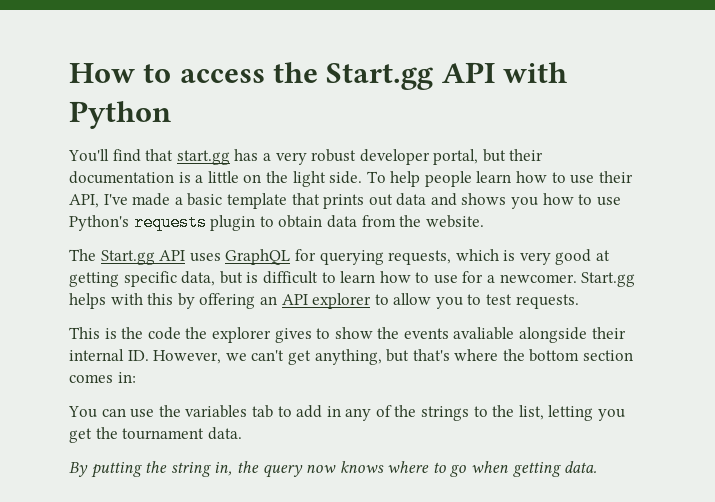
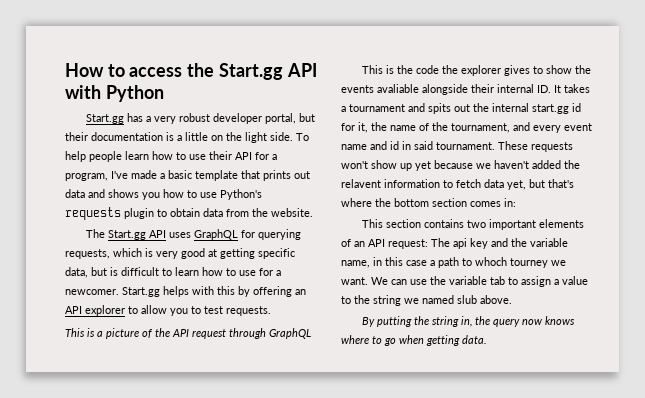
[68,149,230,165] You'll find that start.gg -> [85,114,124,124] Start.gg
[69,194,99,208] API, -> [235,152,277,160] [65,173,108,181] API for a program,
(579, 301) none -> [65,328,311,339] // This is a picture of the API request through GraphQL
[153,349,382,365] However, we can't get anything, -> [554,84,590,93] [341,103,581,114] [341,122,592,133] [341,141,573,152] [341,160,580,171] [341,179,526,190] It takes a tournament and spits out the internal start.gg id for it, the name of the tournament, and every event name and id in said tournament. These requests won't show up yet because we haven't added the relavent information to fetch data yet,
[68,406,97,418] You -> [361,219,584,230] [341,238,568,249] [341,257,566,268] [341,277,388,285] This section contains two important elements of an API request: The api key and the variable name, in this case a path to whoch tourney we want. We
[185,405,248,418] variables -> [449,276,487,285] variable
[296,405,626,421] [69,427,242,443] add in any of the strings to the list, letting you get the tournament data. -> [521,276,588,287] [341,295,512,306] assign a value to the string we named slub above.

